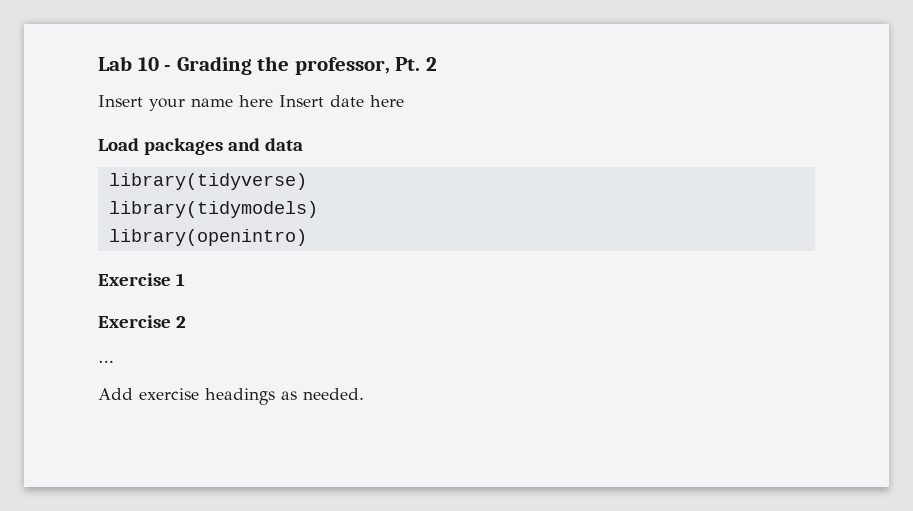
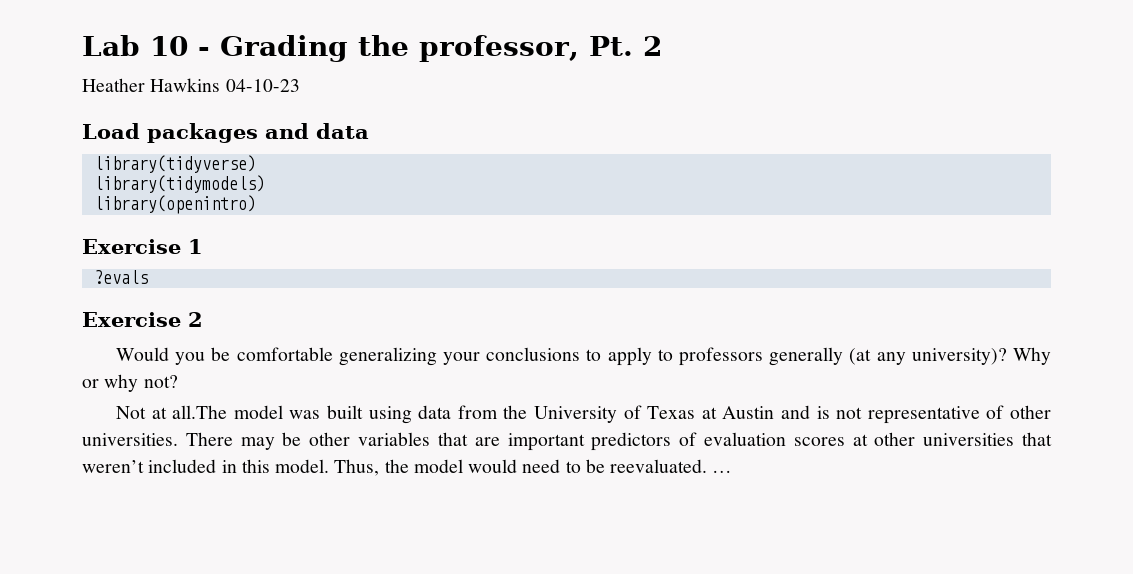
[98,95,404,111] Insert your name here Insert date here -> [82,78,300,92] Heather Hawkins 04-10-23
(185, 279) none -> [93,270,148,284] // ?evals
[98,360,113,363] [98,388,364,405] … // Add exercise headings as needed. -> [116,347,1051,366] [82,374,178,392] [116,405,1051,424] [82,432,1052,451] [82,459,733,476] Would you be comfortable generalizing your conclusions to apply to professors generally (at any university)? Why or why not? // Not at all.The model was built using data from the University of Texas at Austin and is not representative of other universities. There may be other variables that are important predictors of evaluation scores at other universities that weren’t included in this model. Thus, the model would need to be reevaluated. …

